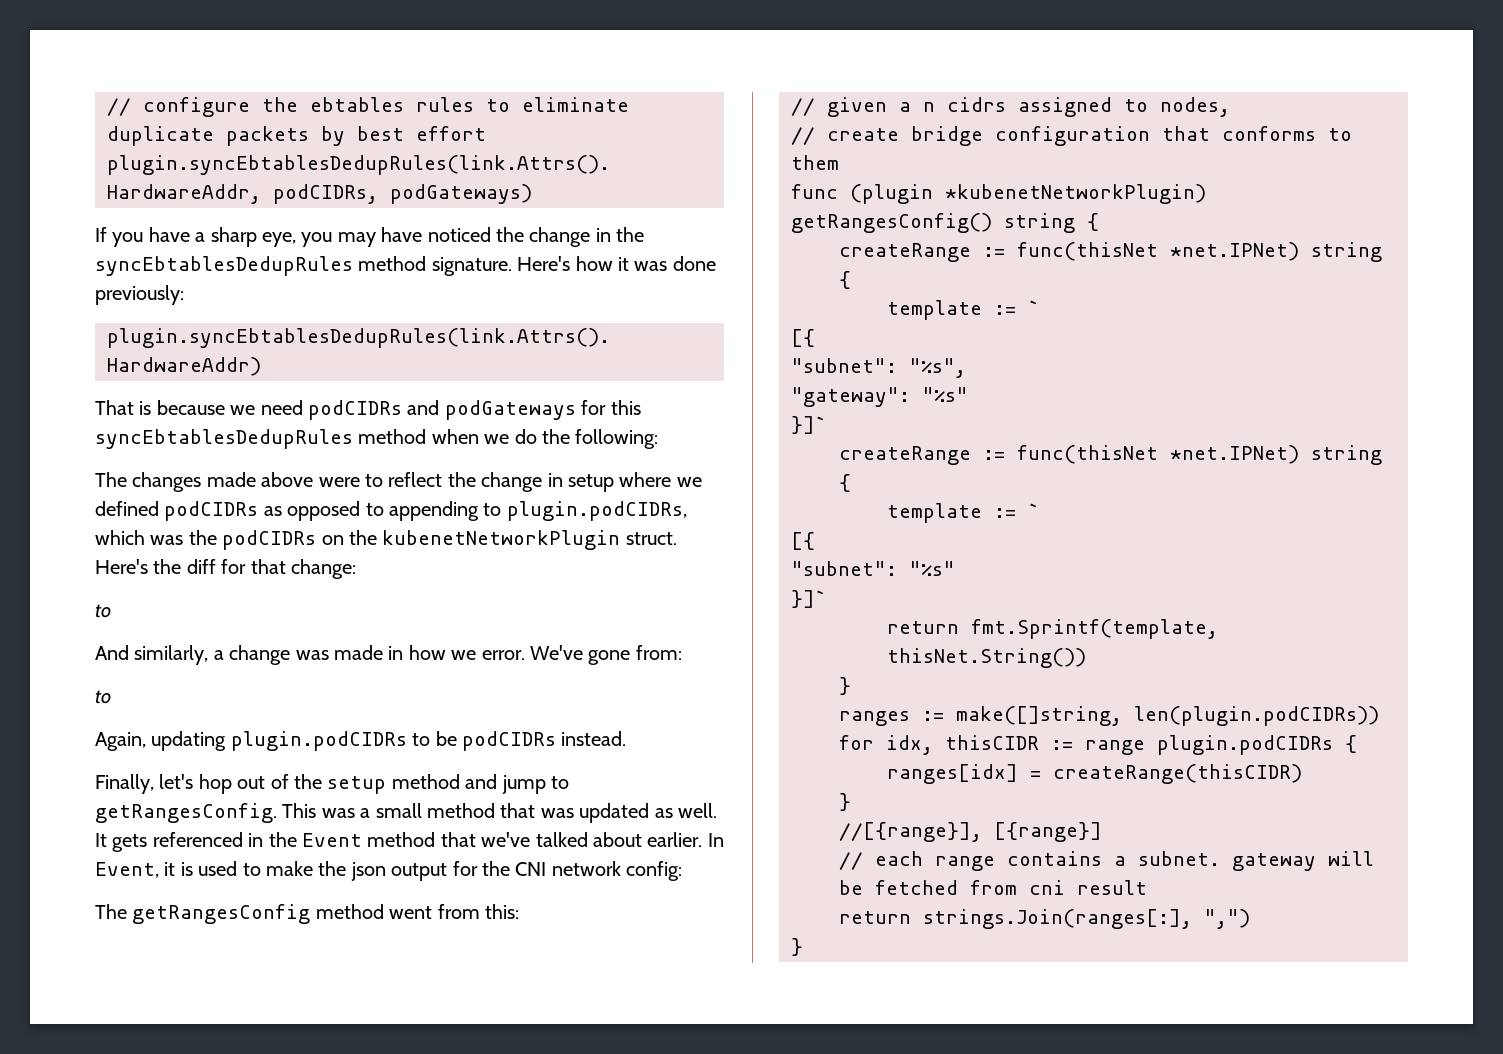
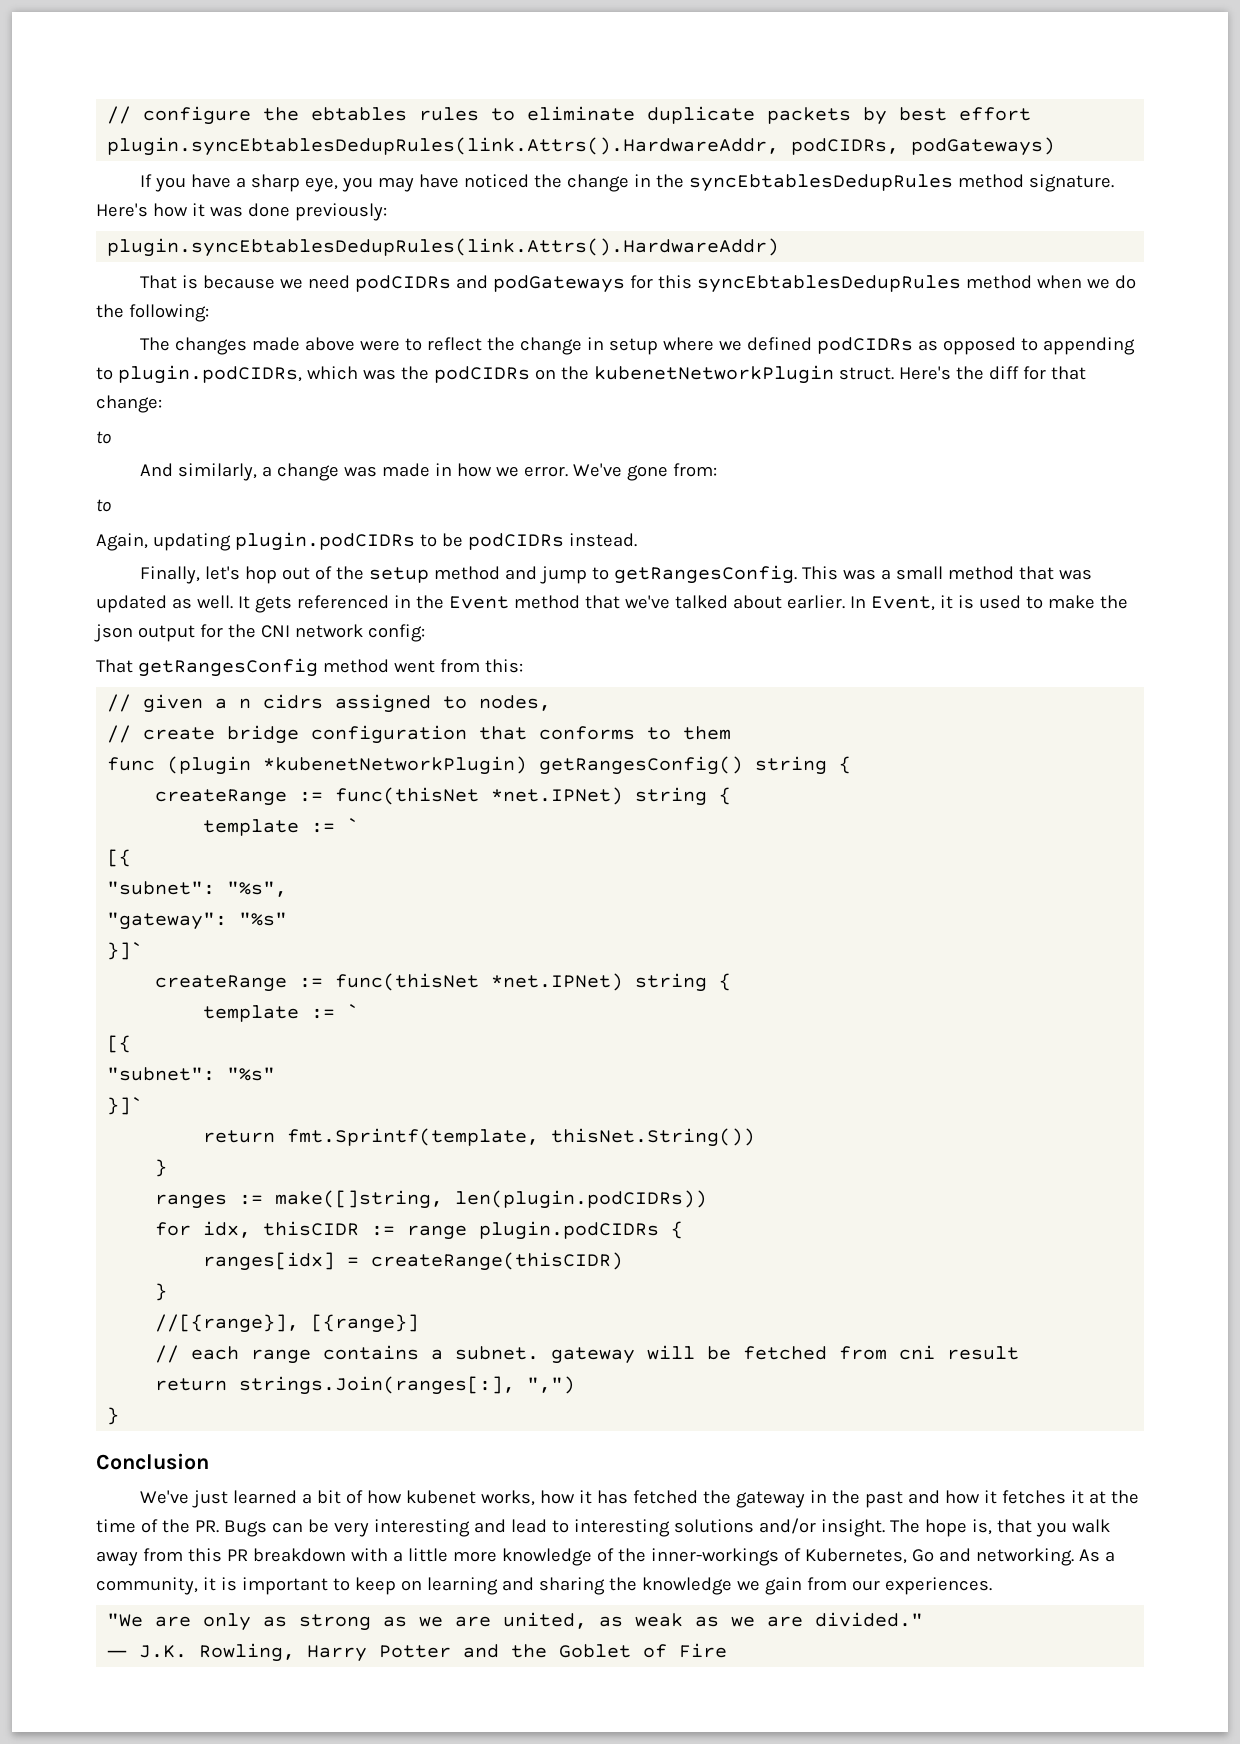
[95,904,127,919] The -> [96,659,133,673] That
(803, 947) none -> [96,1453,209,1470] [140,1490,1140,1508] [96,1518,1110,1537] [96,1548,1115,1566] [96,1577,992,1595] [107,1612,924,1631] [107,1643,728,1662] // Conclusion // We've just learned a bit of how kubenet works, how it has fetched the gateway in the past and how it fetches it at the time of the PR. Bugs can be very interesting and lead to interesting solutions and/or insight. The hope is, that you walk away from this PR breakdown with a little more knowledge of the inner-workings of Kubernetes, Go and networking. As a community, it is important to keep on learning and sharing the knowledge we gain from our experiences. // "We are only as strong as we are united, as weak as we are divided." // ― J.K. Rowling, Harry Potter and the Goblet of Fire

